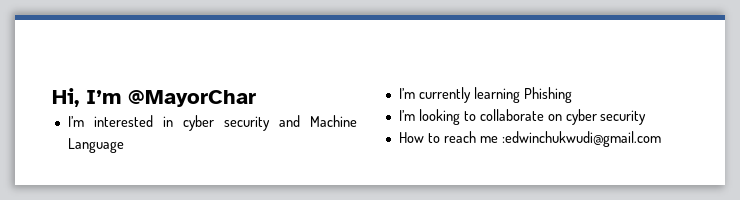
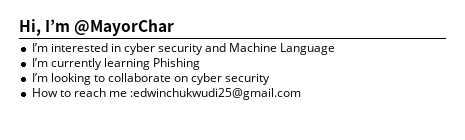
[501,131,661,147] :edwinchukwudi@gmail.com -> [130,88,302,100] :edwinchukwudi25@gmail.com

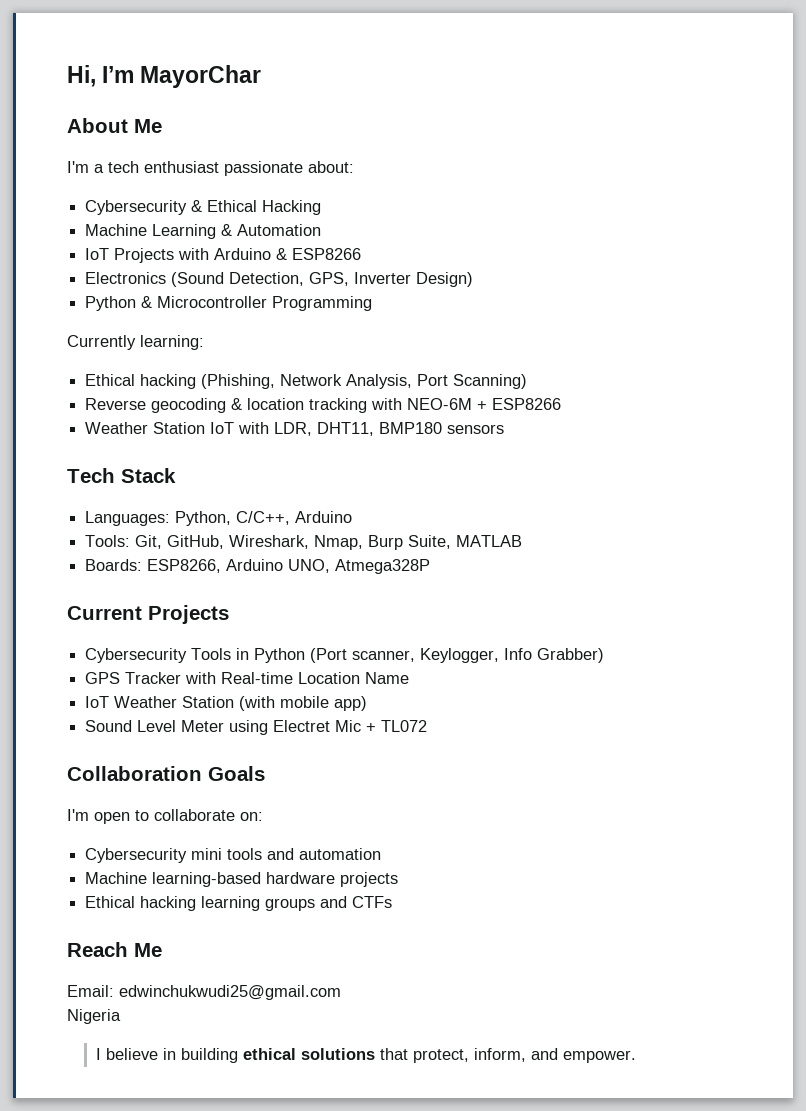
[74,19,175,36] [31,43,336,55] [31,58,200,70] [31,73,271,85] [31,88,302,100] @MayorChar // I’m interested in cyber security and Machine Language // I’m currently learning Phishing // I’m looking to collaborate on cyber security // How to reach me :edwinchukwudi25@gmail.com -> [140,65,262,88] [67,118,162,133] [67,161,354,176] [85,200,322,215] [85,224,322,239] [85,248,362,263] [85,272,474,287] [85,296,373,311] [67,335,204,350] [85,374,528,389] [85,398,562,413] [85,422,505,436] [67,468,176,483] [85,511,353,526] [85,535,523,550] [85,559,431,574] [67,605,229,624] [85,648,605,663] [85,672,410,684] [85,696,368,711] [85,720,428,735] [67,766,265,781] [67,809,263,824] [85,848,382,863] [85,872,399,887] [85,896,393,911] [67,942,162,957] [67,985,341,1000] [67,1009,121,1024] [95,1048,636,1063] MayorChar // About Me // I'm a tech enthusiast passionate about: // Cybersecurity & Ethical Hacking // Machine Learning & Automation // IoT Projects with Arduino & ESP8266 // Electronics (Sound Detection, GPS, Inverter Design) // Python & Microcontroller Programming // Currently learning: // Ethical hacking (Phishing, Network Analysis, Port Scanning) // Reverse geocoding & location tracking with NEO-6M + ESP8266 // Weather Station IoT with LDR, DHT11, BMP180 sensors // Tech Stack // Languages: Python, C/C++, Arduino // Tools: Git, GitHub, Wireshark, Nmap, Burp Suite, MATLAB // Boards: ESP8266, Arduino UNO, Atmega328P // Current Projects // Cybersecurity Tools in Python (Port scanner, Keylogger, Info Grabber) // GPS Tracker with Real-time Location Name // IoT Weather Station (with mobile app) // Sound Level Meter using Electret Mic + TL072 // Collaboration Goals // I'm open to collaborate on: // Cybersecurity mini tools and automation // Machine learning-based hardware projects // Ethical hacking learning groups and CTFs // Reach Me // Email: edwinchukwudi25@gmail.com // Nigeria // I believe in building ethical solutions that protect, inform, and empower.

